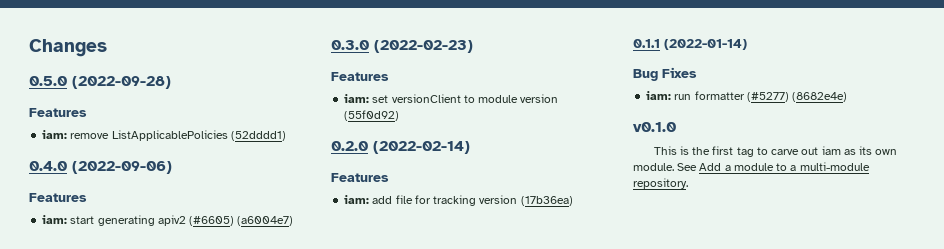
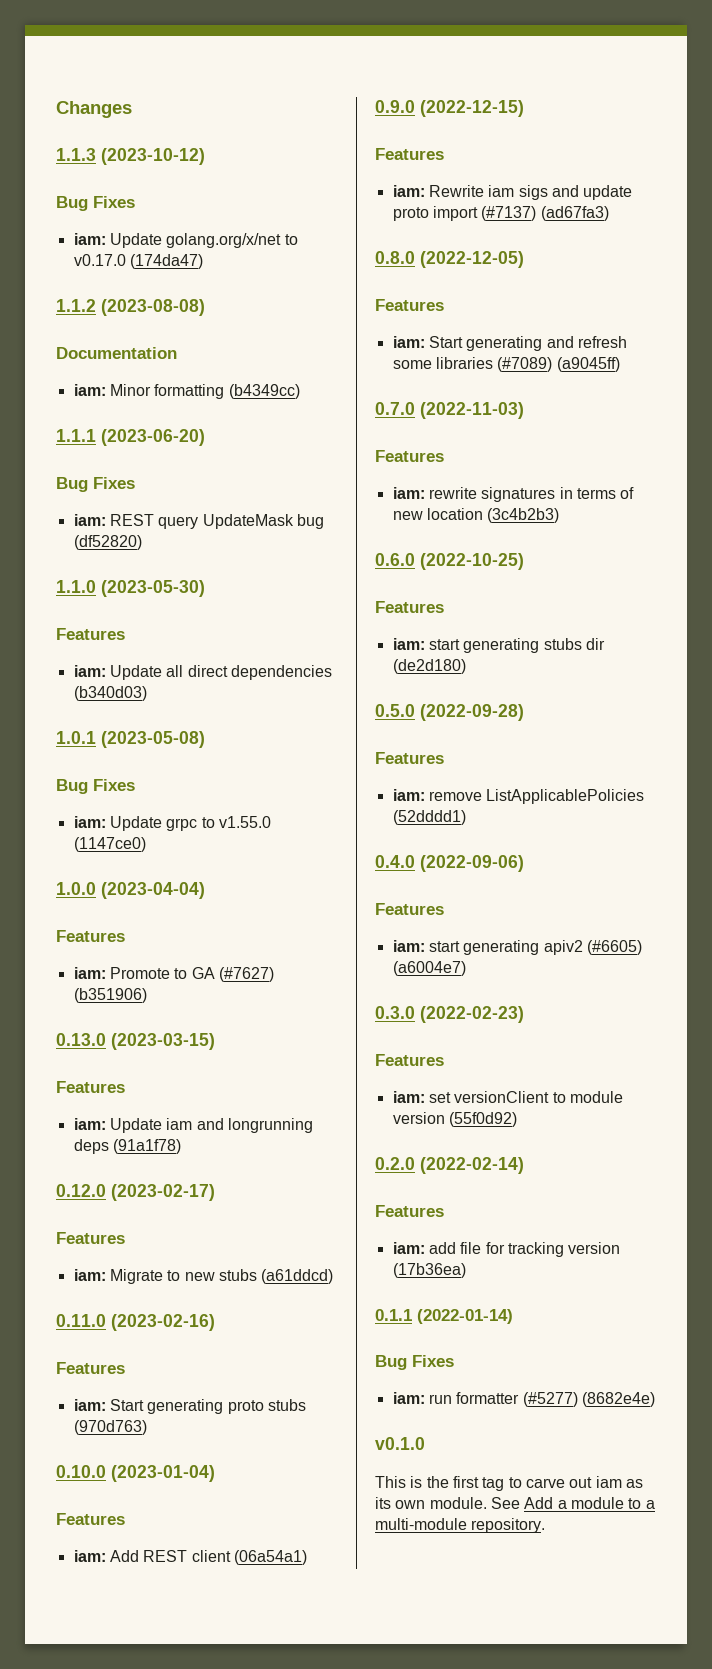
(107, 48) none -> [56,148,205,165] [56,196,135,211] [73,233,298,248] [73,254,203,269] [56,299,205,316] [56,347,177,359] [73,384,300,399] [56,429,205,446] [56,477,135,492] [73,514,324,529] [73,535,142,550] [56,580,205,597] [56,628,125,640] [73,665,332,680] [73,686,147,701] [56,731,205,748] [56,779,135,794] [73,816,271,831] [73,837,146,852] [56,882,205,899] [56,930,125,942] [73,967,274,982] [73,988,147,1003] [56,1033,215,1050] [56,1081,125,1093] [73,1118,313,1133] [73,1139,181,1154] [56,1184,215,1201] [56,1232,125,1244] [73,1269,334,1284] [56,1314,215,1331] [56,1362,125,1374] [73,1399,306,1414] [73,1420,147,1435] [56,1465,215,1482] [56,1513,125,1525] [73,1550,307,1565] [375,100,524,117] [375,148,444,160] [392,185,633,200] [392,206,609,221] [375,251,524,268] [375,299,444,311] [392,336,627,351] [392,357,620,372] [375,402,524,419] [375,450,444,462] [392,487,635,502] [392,508,560,523] [375,553,524,570] [375,601,444,613] [392,638,605,653] [392,659,466,674] // 1.1.3 (2023-10-12) // Bug Fixes // iam: Update golang.org/x/net to v0.17.0 (174da47) // 1.1.2 (2023-08-08) // Documentation // iam: Minor formatting (b4349cc) // 1.1.1 (2023-06-20) // Bug Fixes // iam: REST query UpdateMask bug (df52820) // 1.1.0 (2023-05-30) // Features // iam: Update all direct dependencies (b340d03) // 1.0.1 (2023-05-08) // Bug Fixes // iam: Update grpc to v1.55.0 (1147ce0) // 1.0.0 (2023-04-04) // Features // iam: Promote to GA (#7627) (b351906) // 0.13.0 (2023-03-15) // Features // iam: Update iam and longrunning deps (91a1f78) // 0.12.0 (2023-02-17) // Features // iam: Migrate to new stubs (a61ddcd) // 0.11.0 (2023-02-16) // Features // iam: Start generating proto stubs (970d763) // 0.10.0 (2023-01-04) // Features // iam: Add REST client (06a54a1) // 0.9.0 (2022-12-15) // Features // iam: Rewrite iam sigs and update proto import (#7137) (ad67fa3) // 0.8.0 (2022-12-05) // Features // iam: Start generating and refresh some libraries (#7089) (a9045ff) // 0.7.0 (2022-11-03) // Features // iam: rewrite signatures in terms of new location (3c4b2b3) // 0.6.0 (2022-10-25) // Features // iam: start generating stubs dir (de2d180)

